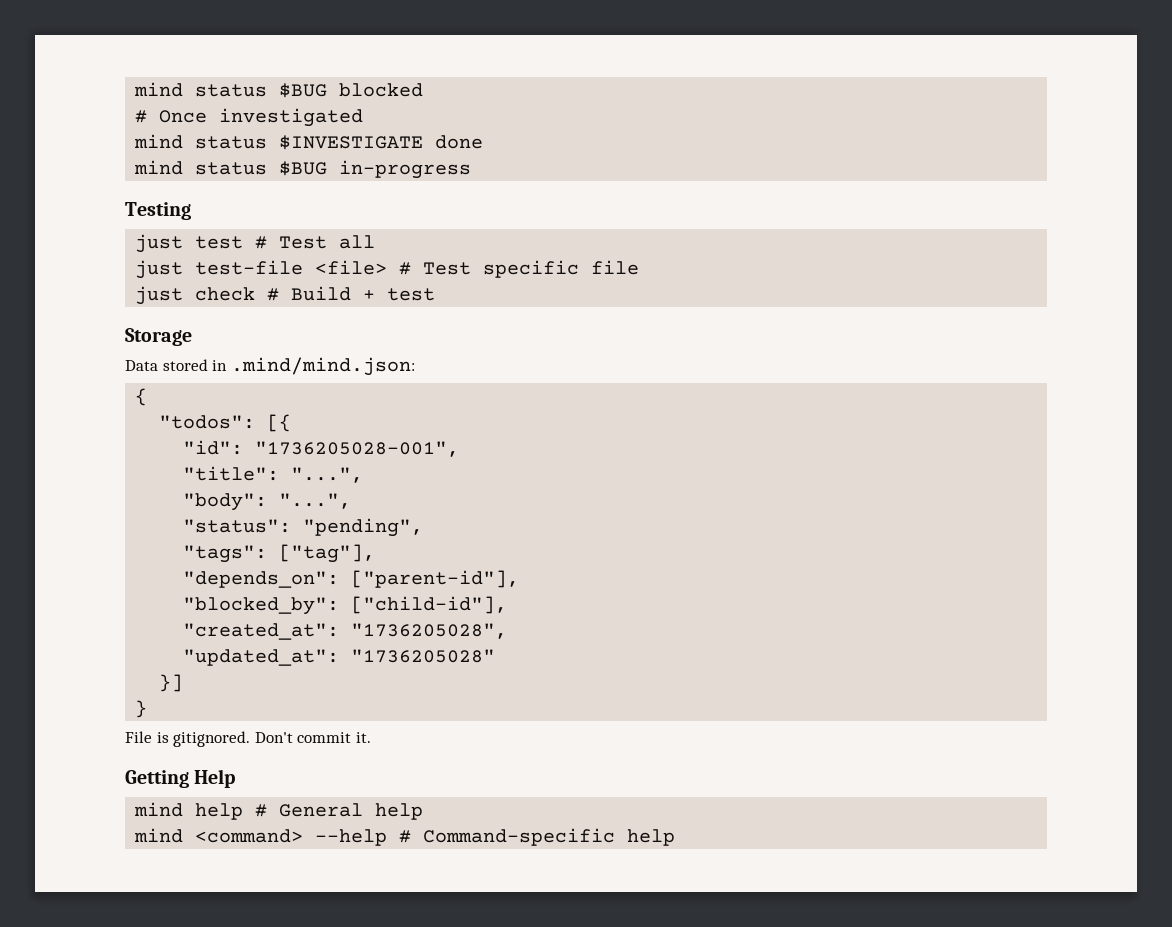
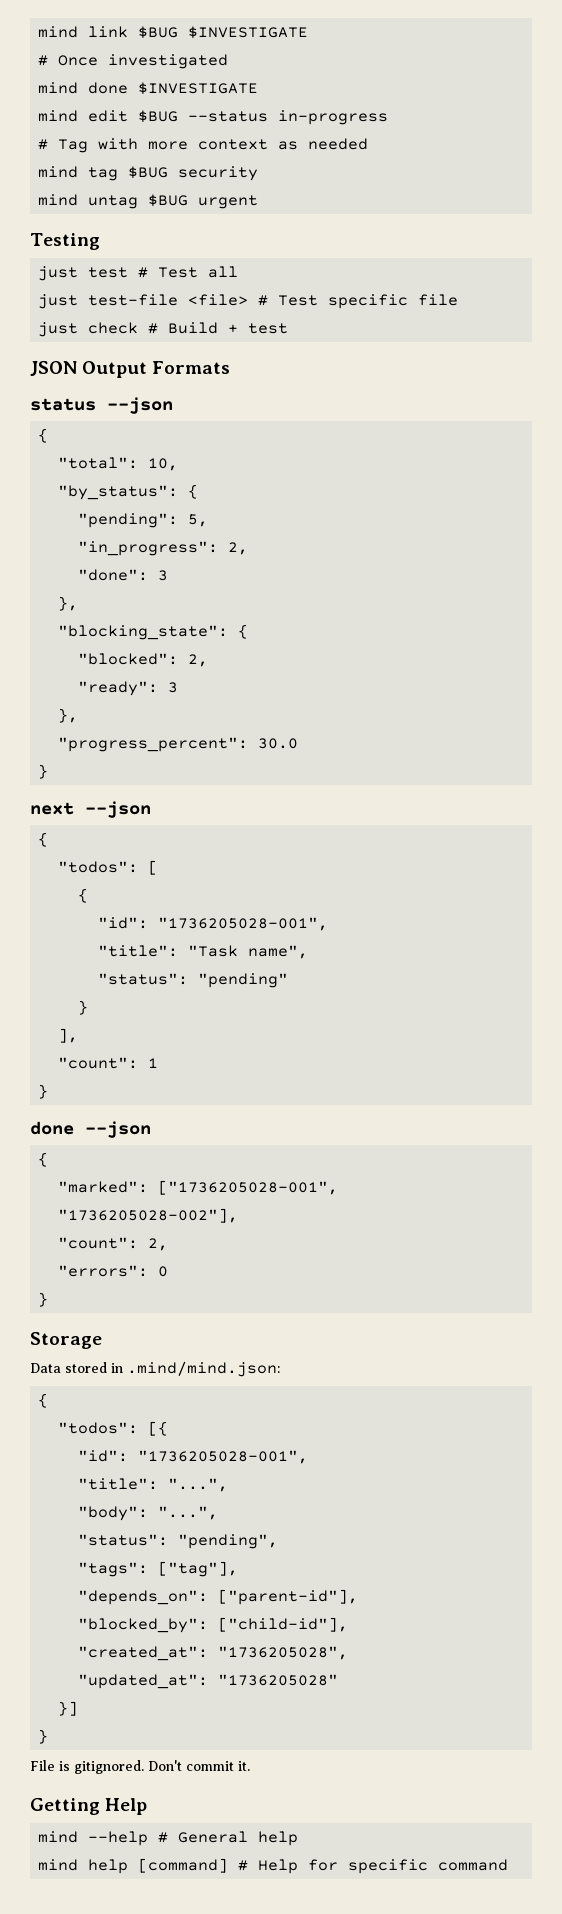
[134,82,424,98] mind status $BUG blocked -> [38,26,309,39] mind link $BUG $INVESTIGATE
[195,135,484,150] [134,160,472,179] status $INVESTIGATE done // mind status $BUG in-progress -> [88,82,259,95] [38,110,389,125] [38,138,369,153] [38,166,259,181] [38,194,259,209] done $INVESTIGATE // mind edit $BUG --status in-progress // # Tag with more context as needed // mind tag $BUG security // mind untag $BUG urgent
(436, 294) none -> [30,361,231,378] [30,397,173,414] [38,428,49,443] [58,457,179,471] [58,484,199,500] [78,513,209,528] [78,541,249,556] [78,569,169,581] [58,596,79,611] [58,624,249,640] [78,653,209,667] [78,681,179,696] [58,708,79,723] [58,737,299,752] [38,764,49,779] [30,801,151,818] [38,832,49,847] [58,860,159,875] [78,888,89,903] [98,917,329,931] [98,945,309,959] [98,973,289,988] [78,1000,89,1015] [58,1028,79,1043] [58,1057,159,1069] [38,1084,49,1099] [30,1121,151,1138] [38,1152,49,1167] [58,1180,339,1195] [58,1208,239,1223] [58,1237,169,1251] [58,1265,169,1277] [38,1292,49,1307] // JSON Output Formats // status --json // { // "total": 10, // "by_status": { // "pending": 5, // "in_progress": 2, // "done": 3 // }, // "blocking_state": { // "blocked": 2, // "ready": 3 // }, // "progress_percent": 30.0 // } // next --json // { // "todos": [ // { // "id": "1736205028-001", // "title": "Task name", // "status": "pending" // } // ], // "count": 1 // } // done --json // { // "marked": ["1736205028-001", "1736205028-002"], // "count": 2, // "errors": 0 // }
[195,803,244,820] help -> [88,1831,149,1846] --help
[195,828,676,846] <command> --help # Command-specific help -> [88,1858,509,1874] help [command] # Help for specific command

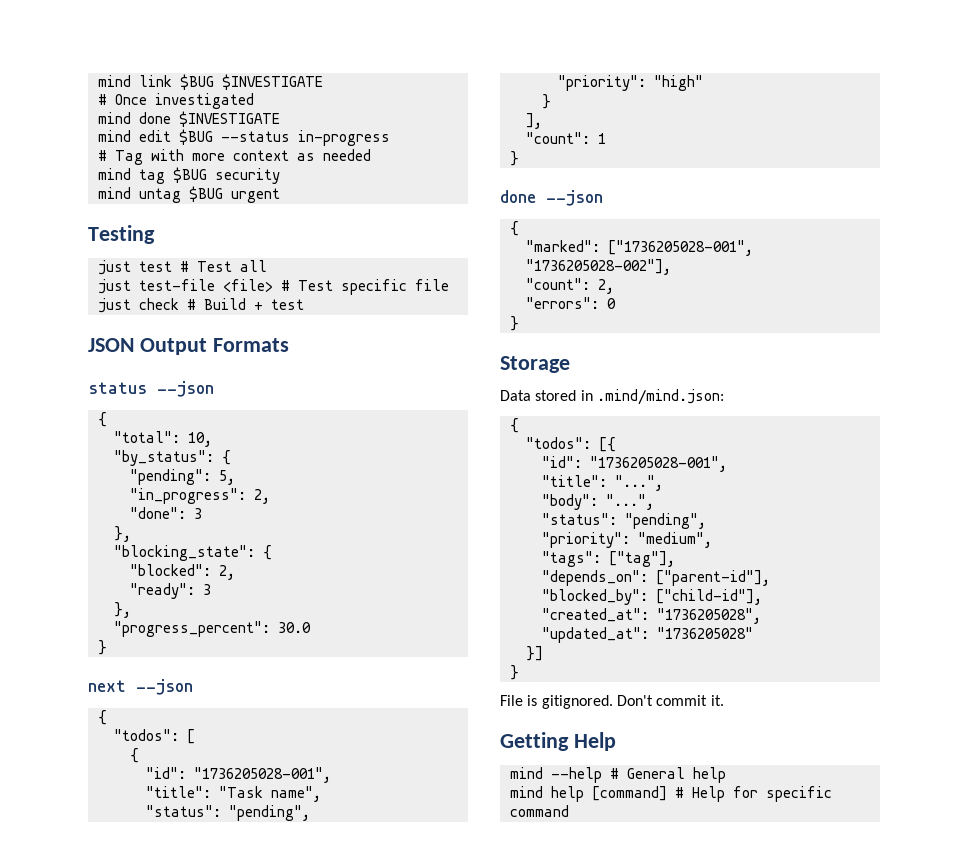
[198,973,289,988] "pending" -> [228,805,310,821] [557,75,703,91] "pending", // "priority": "high"
(279, 1541) none -> [541,532,712,548] // "priority": "medium",

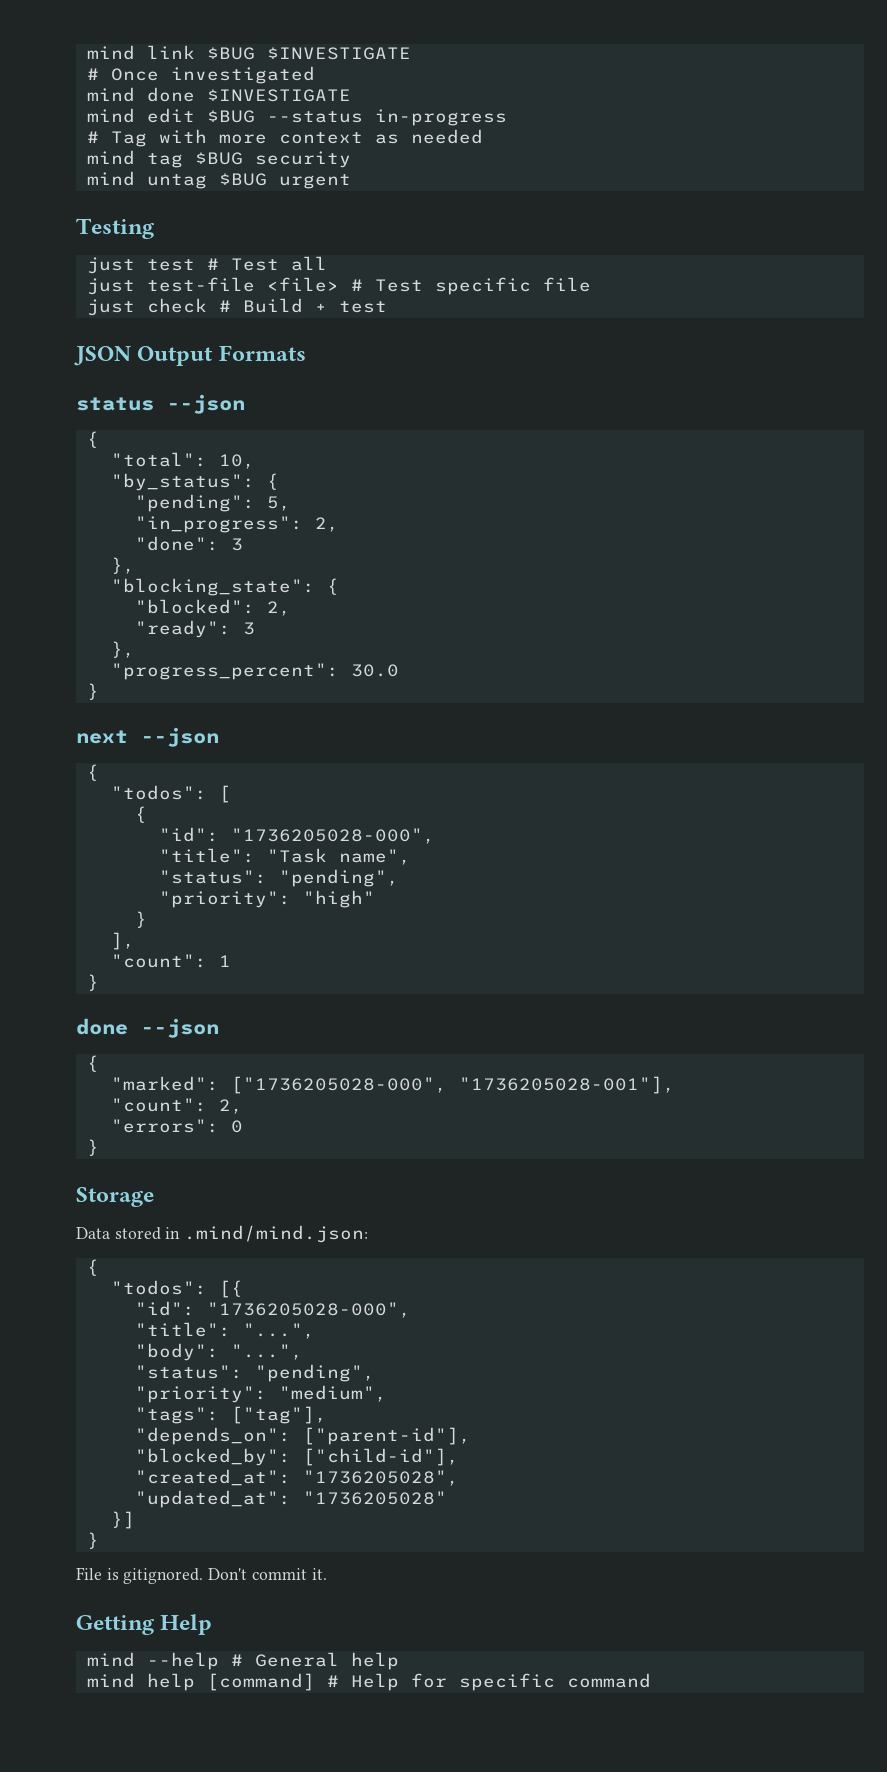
[193,767,331,783] "1736205028-001", -> [230,828,435,844] "1736205028-000",
[607,240,753,256] [525,259,671,275] ["1736205028-001", "1736205028-002"], -> [230,1076,675,1094] ["1736205028-000", "1736205028-001"],
[589,456,727,472] "1736205028-001", -> [206,1302,411,1318] "1736205028-000",

